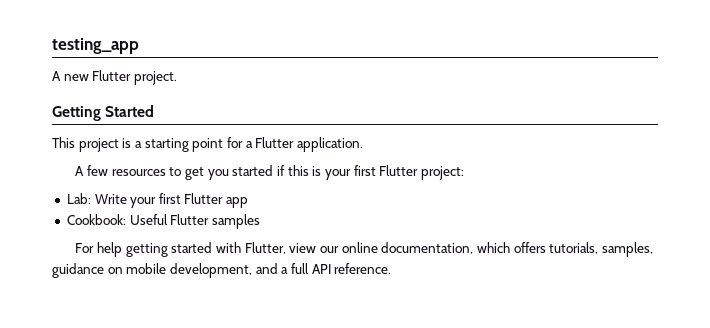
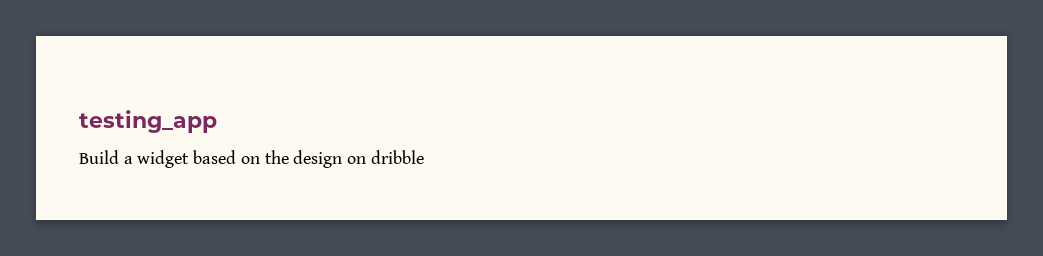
[52,70,177,85] [52,105,155,121] [52,137,363,152] [75,165,464,180] [66,193,249,208] [66,214,260,229] [75,242,653,257] [52,263,392,278] A new Flutter project. // Getting Started // This project is a starting point for a Flutter application. // A few resources to get you started if this is your first Flutter project: // Lab: Write your first Flutter app // Cookbook: Useful Flutter samples // For help getting started with Flutter, view our online documentation, which offers tutorials, samples, guidance on mobile development, and a full API reference. -> [79,150,424,168] Build a widget based on the design on dribble

